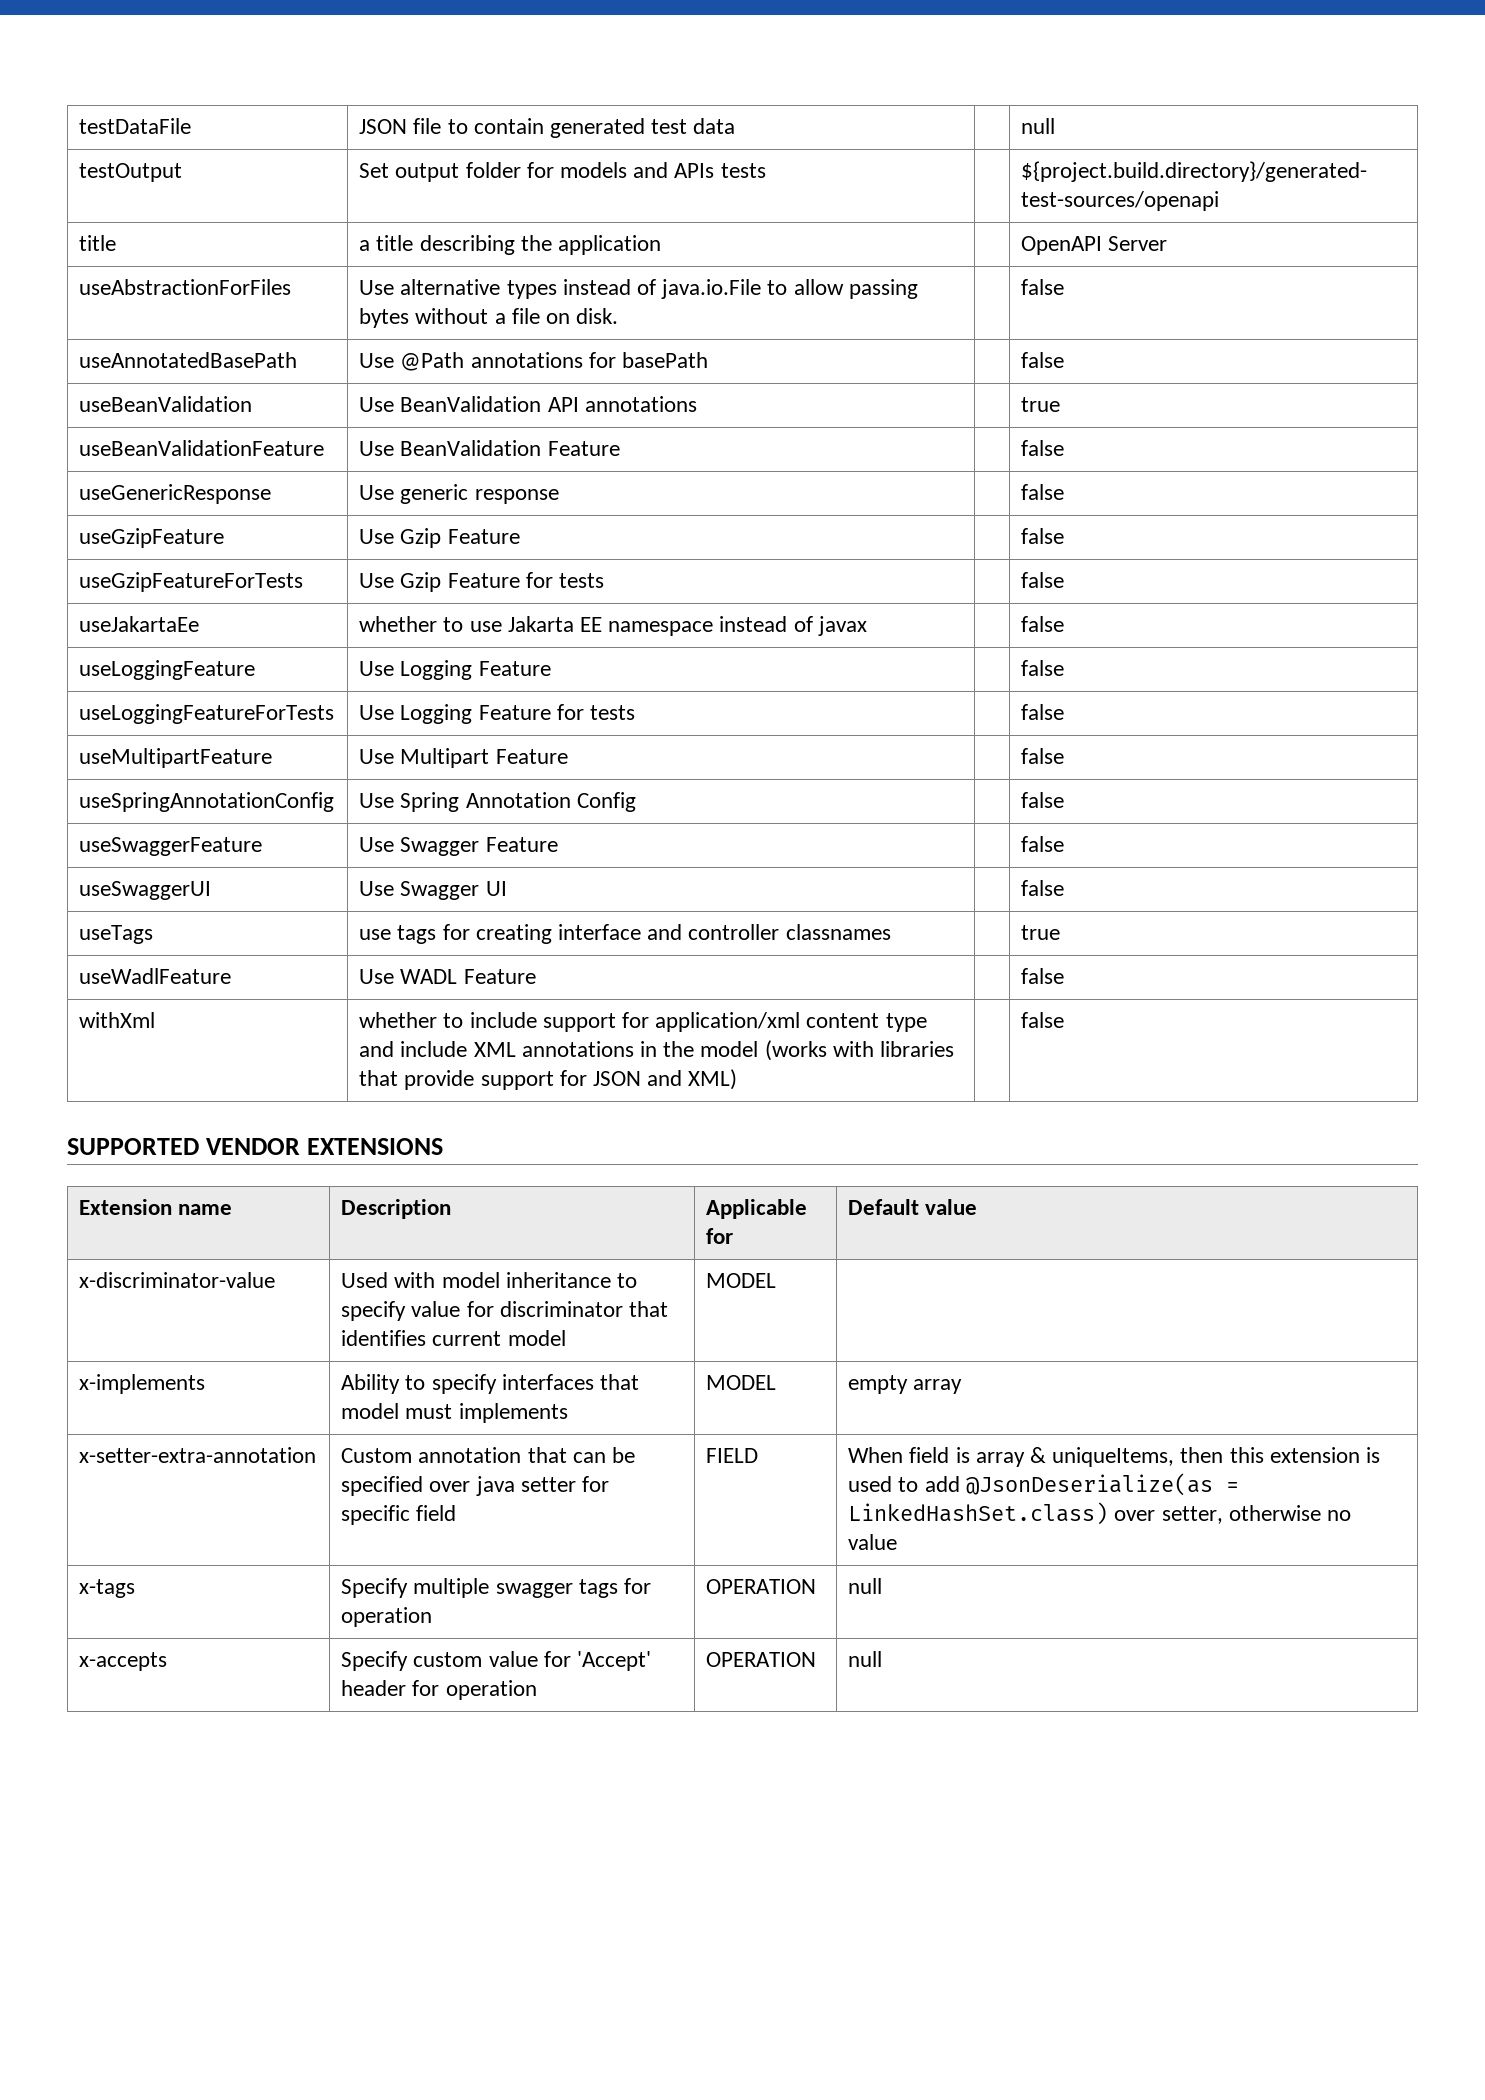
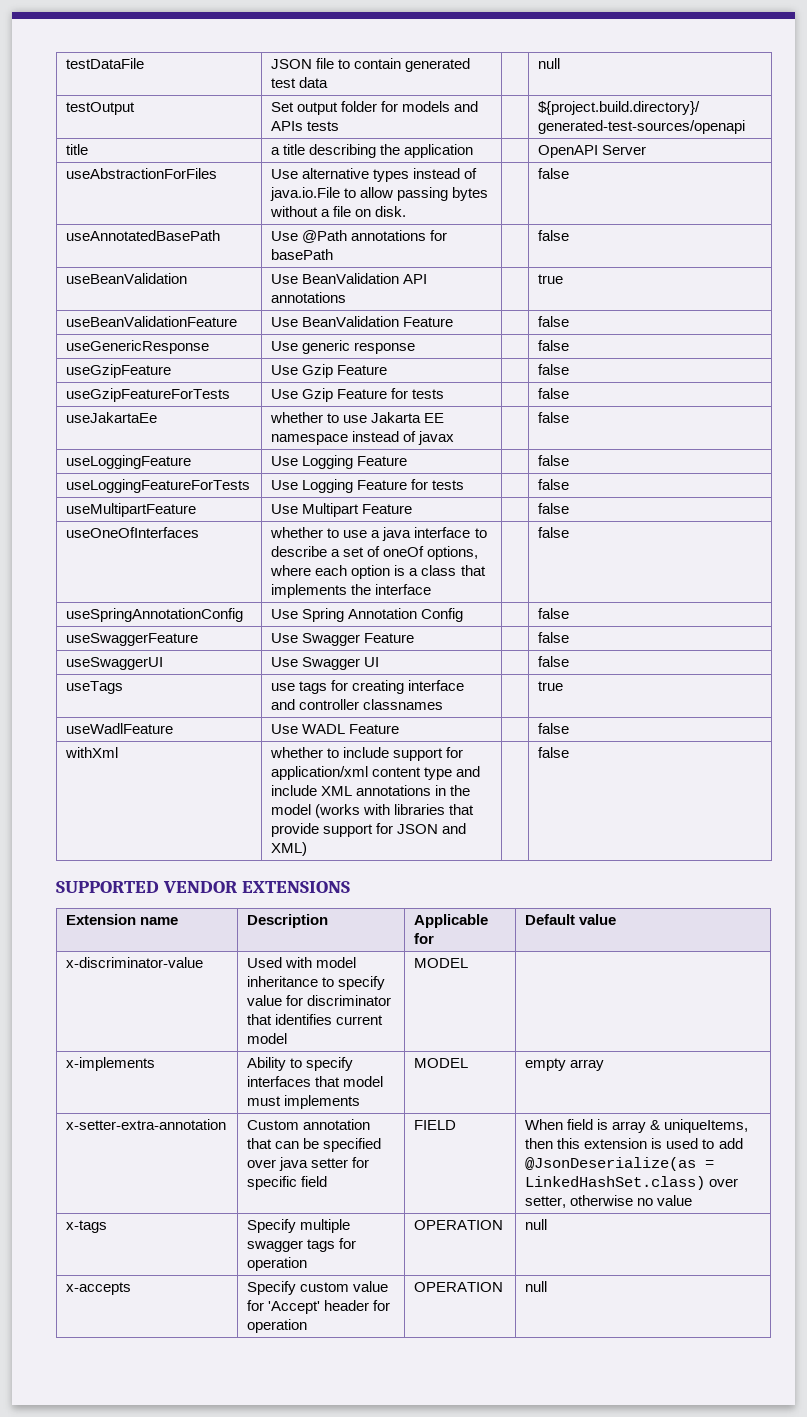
(1065, 756) none -> [66,527,200,538] [270,527,487,541] [271,546,479,560] [270,565,486,579] [271,584,432,598] [538,527,570,538] // useOneOfInterfaces | whether to use a java interface to describe a set of oneOf options, where each option is a class that implements the interface | | false

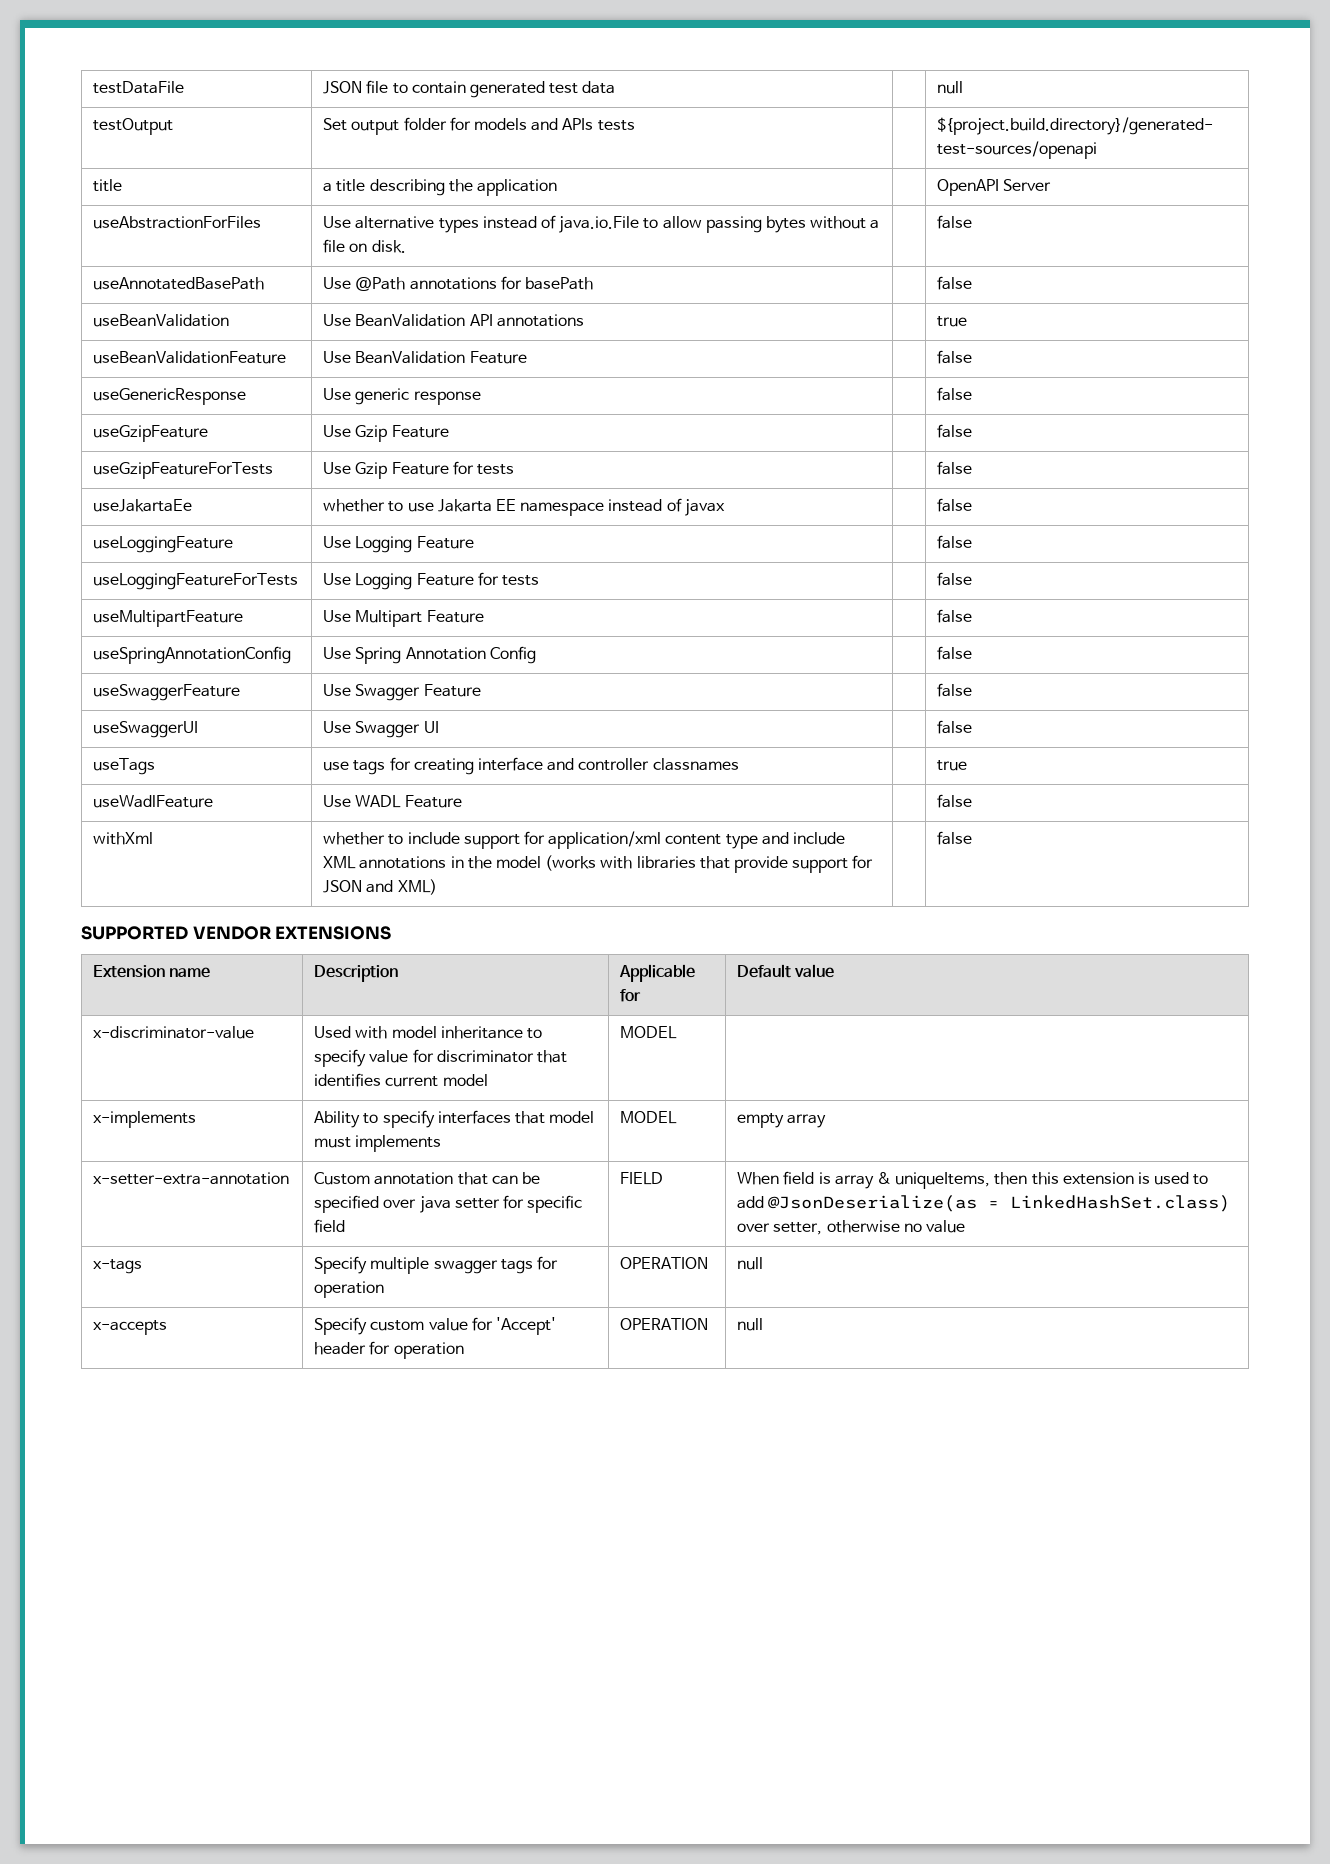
[66,527,200,538] [270,527,487,541] [271,546,479,560] [270,565,486,579] [271,584,432,598] [538,527,570,538] // useOneOfInterfaces | whether to use a java interface to describe a set of oneOf options, where each option is a class that implements the interface | | false -> (973, 616) none

